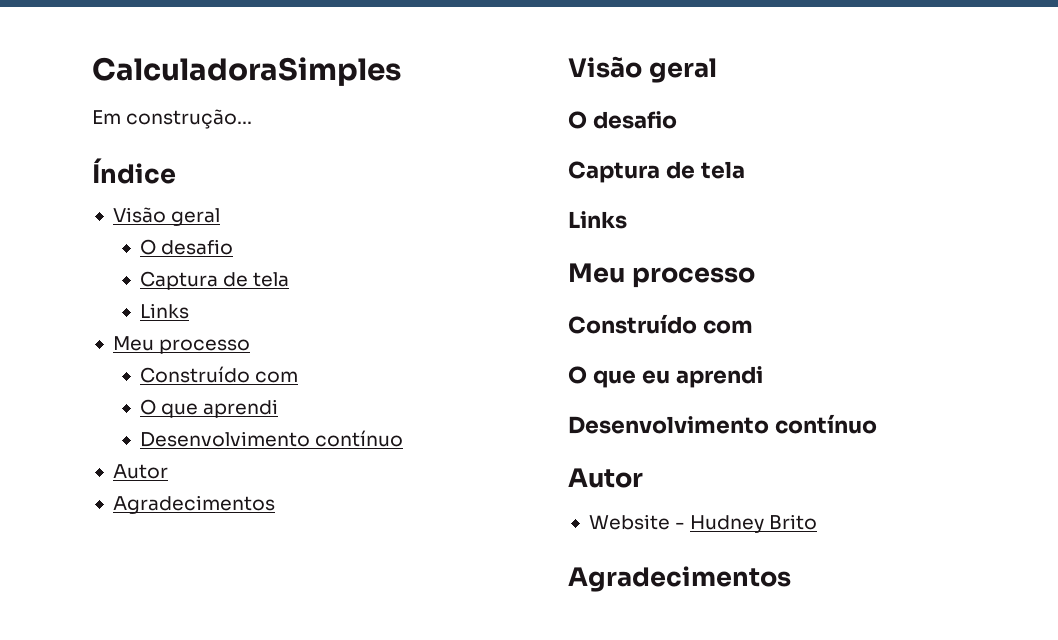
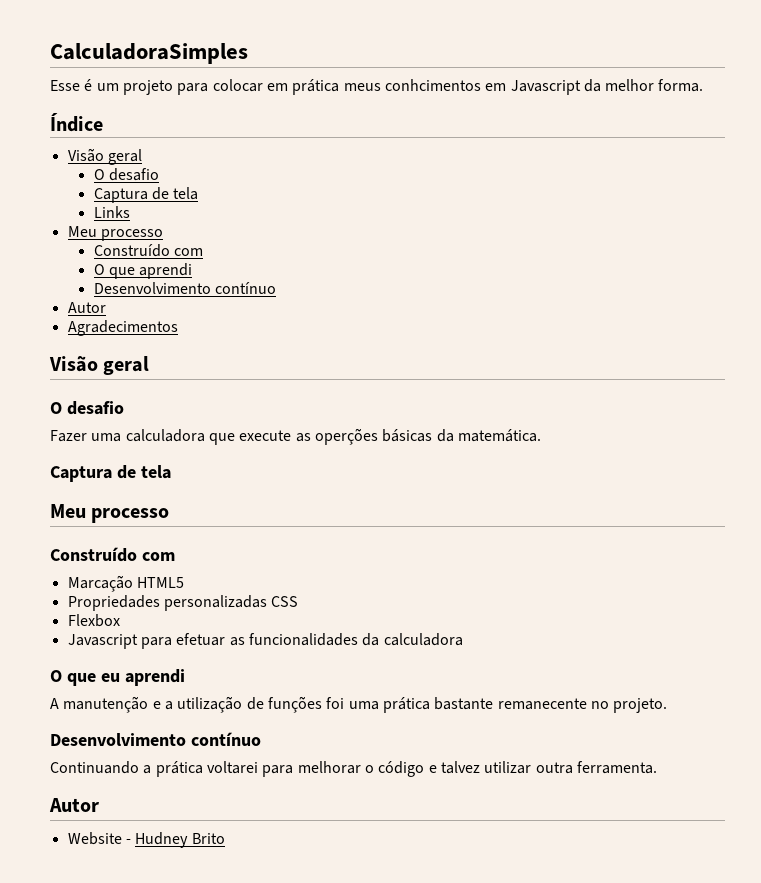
[92,109,253,129] Em construção... -> [50,79,704,95] Esse é um projeto para colocar em prática meus conhcimentos em Javascript da melhor forma.
[568,161,745,183] [568,211,627,229] [568,263,755,288] [568,314,753,334] [568,366,763,388] [568,414,877,434] // Captura de tela // Links // Meu processo // Construído com // O que eu aprendi // Desenvolvimento contínuo -> [50,428,541,445] [50,465,171,482] [50,504,170,523] [50,547,175,562] [67,575,184,592] [67,595,299,611] [67,614,120,627] [67,633,463,649] [50,669,185,686] [50,696,668,713] [50,732,261,746] [50,761,657,777] // Fazer uma calculadora que execute as operções básicas da matemática. // Captura de tela // Meu processo // Construído com // Marcação HTML5 // Propriedades personalizadas CSS // Flexbox // Javascript para efetuar as funcionalidades da calculadora // O que eu aprendi // A manutenção e a utilização de funções foi uma prática bastante remanecente no projeto. // Desenvolvimento contínuo // Continuando a prática voltarei para melhorar o código e talvez utilizar outra ferramenta.
[568,566,791,592] // Agradecimentos -> (225, 838) none

